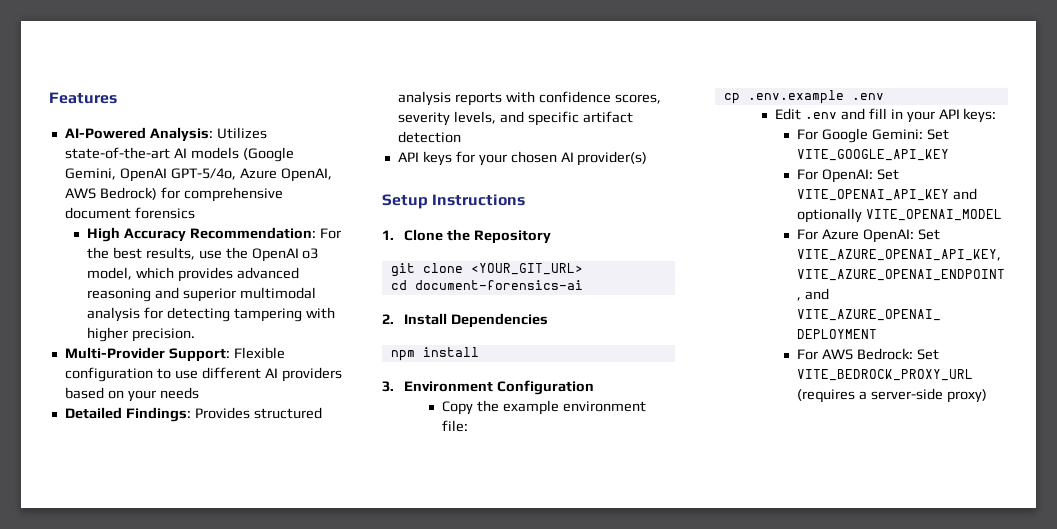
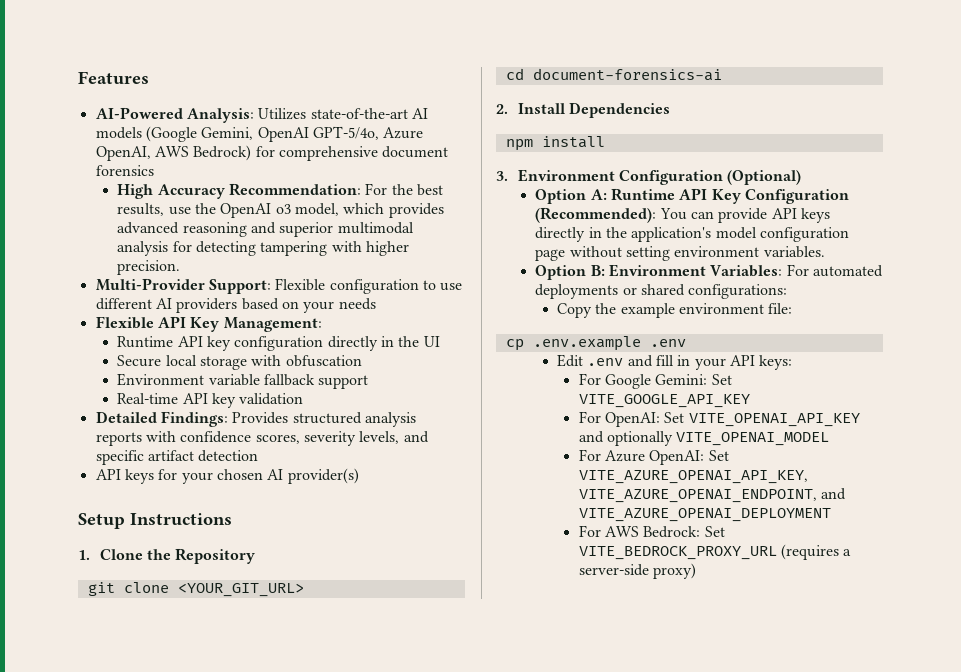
(199, 393) none -> [95,316,322,332] [117,336,440,351] [117,355,362,370] [117,373,369,389] [117,393,304,408] // Flexible API Key Management: // Runtime API key configuration directly in the UI // Secure local storage with obfuscation // Environment variable fallback support // Real-time API key validation
(594, 387) none -> [727,170,802,185] [535,188,849,204] [535,207,830,223] [535,227,849,242] [535,246,825,261] [535,264,883,280] [535,284,788,299] (Optional) // Option A: Runtime API Key Configuration (Recommended): You can provide API keys directly in the application's model configuration page without setting environment variables. // Option B: Environment Variables: For automated deployments or shared configurations:

